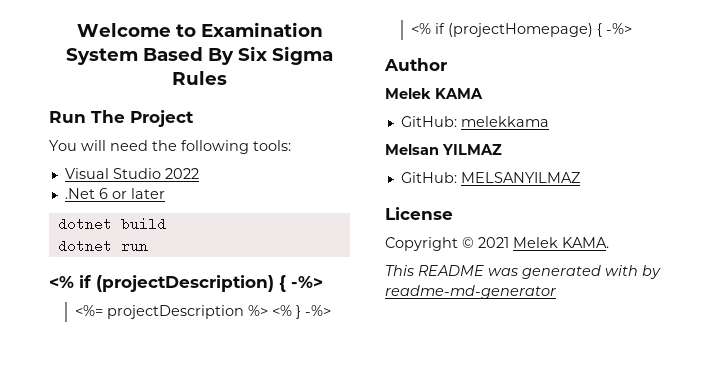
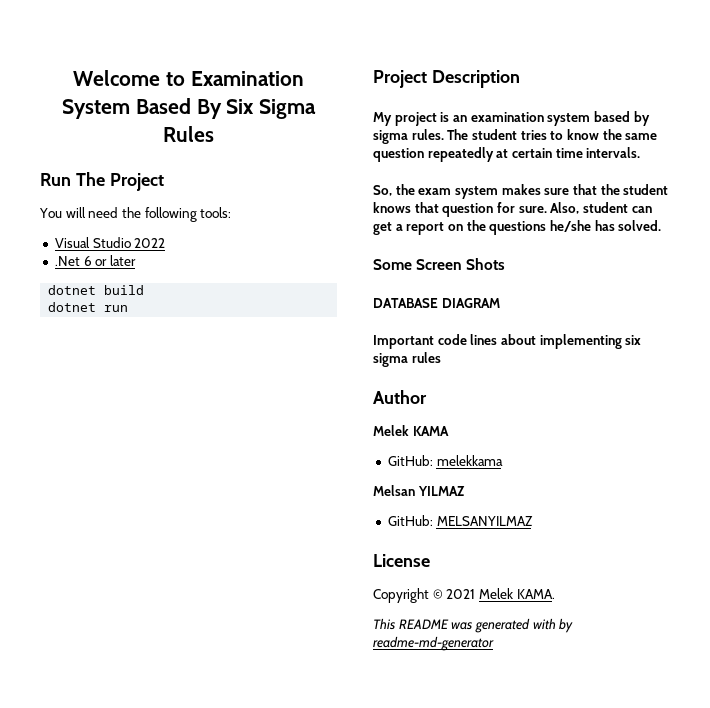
[49,275,323,292] [75,305,332,319] [411,23,633,37] <% if (projectDescription) { -%> // <%= projectDescription %> <% } -%> <% if (projectHomepage) { -%> -> [373,70,520,88] [373,111,650,126] [373,129,658,144] [373,147,641,162] [373,184,669,199] [373,202,652,217] [373,220,662,235] [373,258,506,270] [373,298,500,308] [373,334,642,349] [373,352,441,367] Project Description // My project is an examination system based by sigma rules. The student tries to know the same question repeatedly at certain time intervals. // So, the exam system makes sure that the student knows that question for sure. Also, student can get a report on the questions he/she has solved. // Some Screen Shots // DATABASE DIAGRAM // Important code lines about implementing six sigma rules

